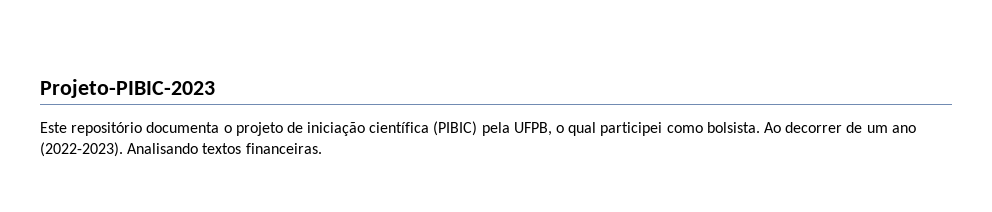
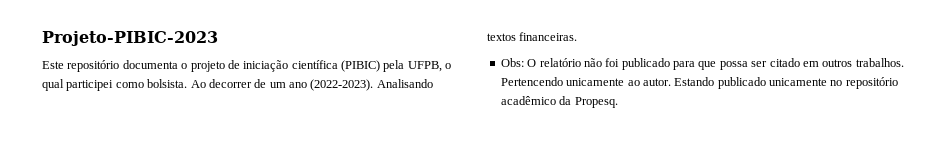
(322, 148) none -> [500,58,904,70] [500,77,898,89] [500,96,618,108] // Obs: O relatório não foi publicado para que possa ser citado em outros trabalhos. Pertencendo unicamente ao autor. Estando publicado unicamente no repositório acadêmico da Propesq.

